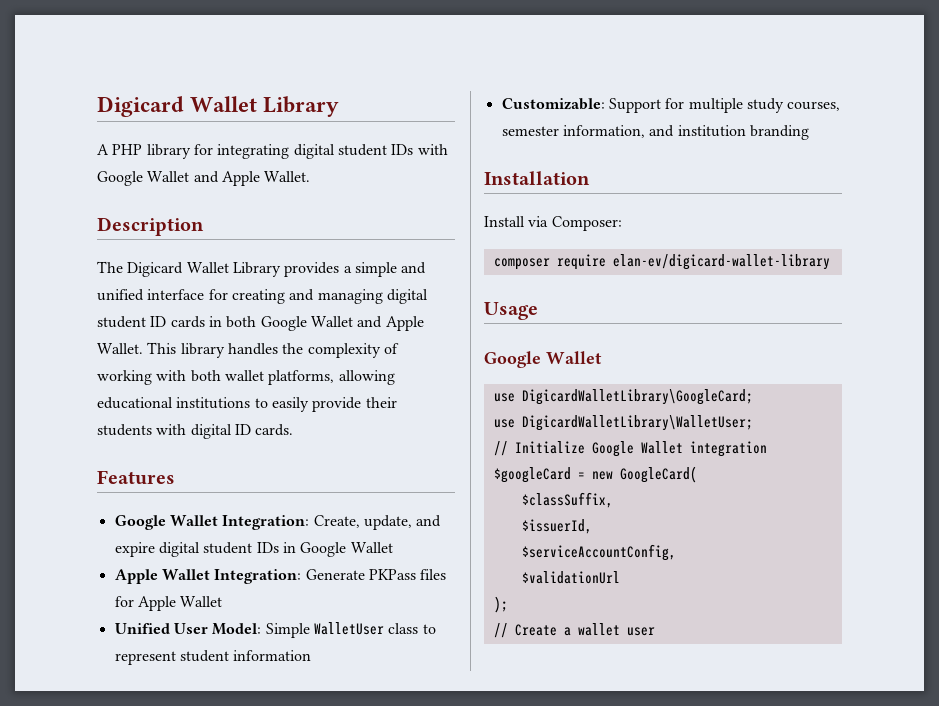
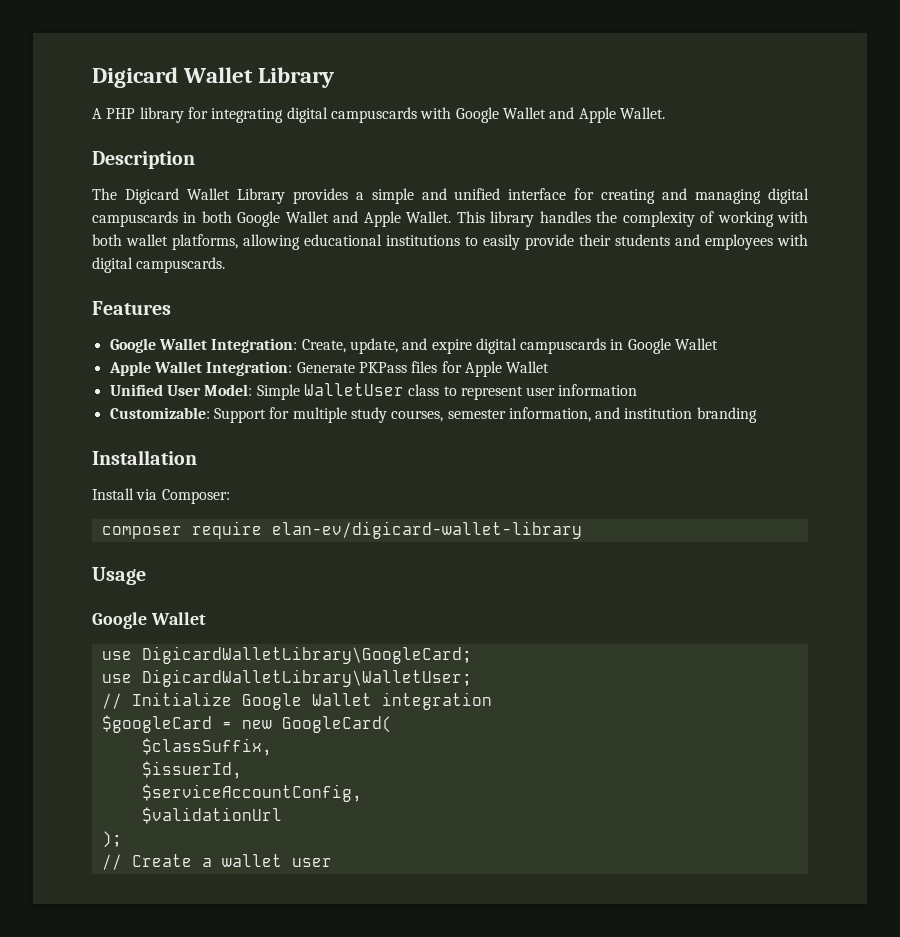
[337,144,414,156] student IDs -> [330,107,417,123] campuscards
[97,316,205,328] student ID cards -> [92,211,178,227] campuscards
[156,424,294,439] with digital ID cards. -> [675,234,808,250] [92,257,226,273] and employees with digital campuscards.
[203,542,279,554] student IDs -> [520,338,607,354] campuscards
[179,650,229,662] student -> [526,387,556,396] user

